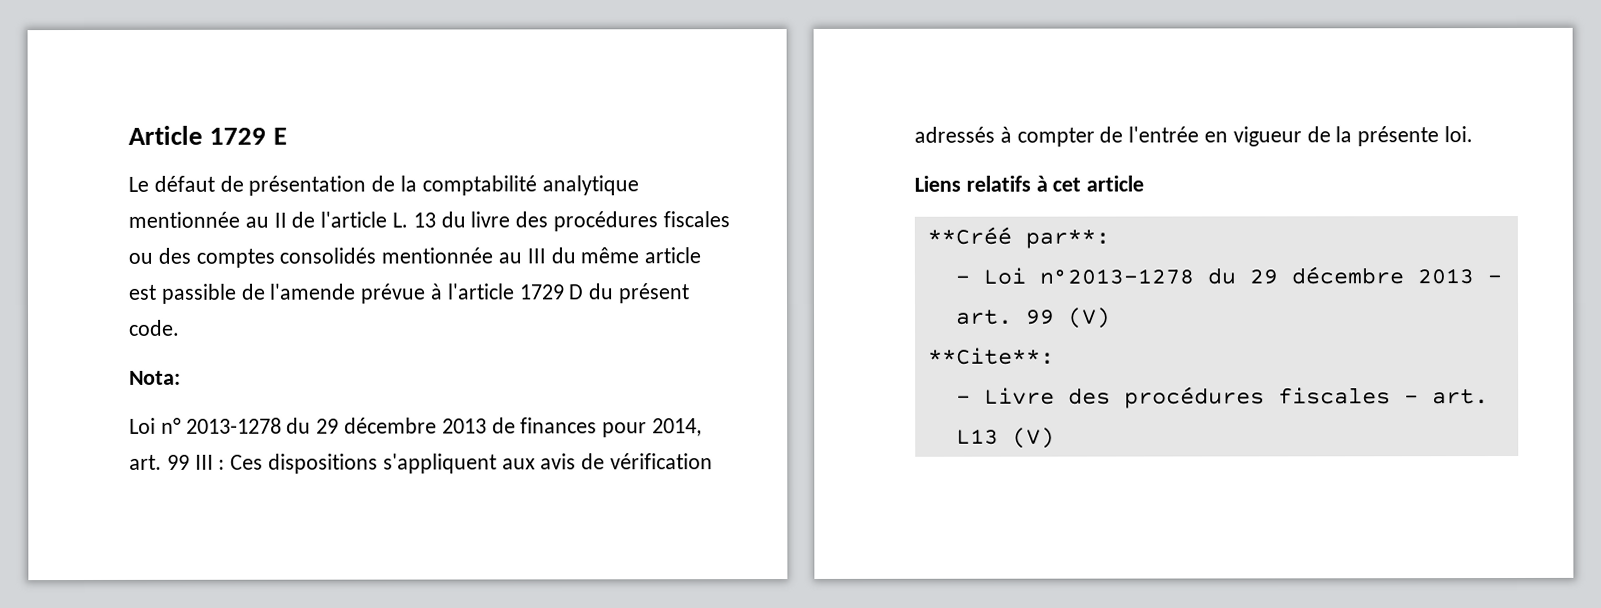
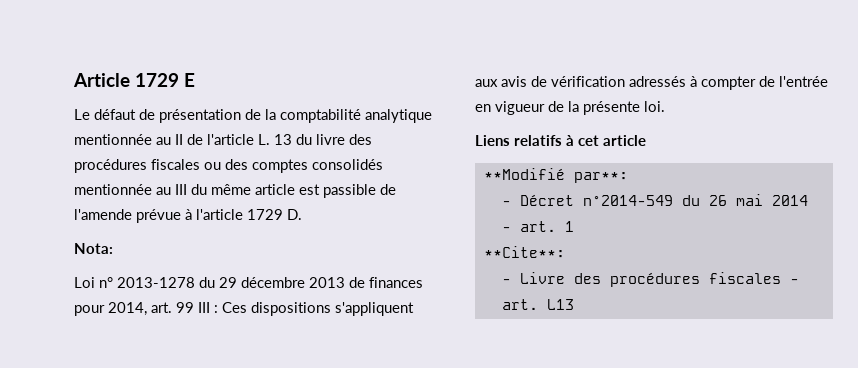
[568,283,690,304] [129,319,180,336] D du présent code. -> [287,209,302,220] D.
[926,226,1012,245] **Créé -> [483,168,565,180] **Modifié
[982,266,1502,285] [955,307,1111,329] Loi n°2013-1278 du 29 décembre 2013 - art. 99 (V) -> [519,194,808,206] [501,221,574,232] Décret n°2014-549 du 26 mai 2014 - art. 1
[1011,427,1055,449] (V) -> (574, 304) none

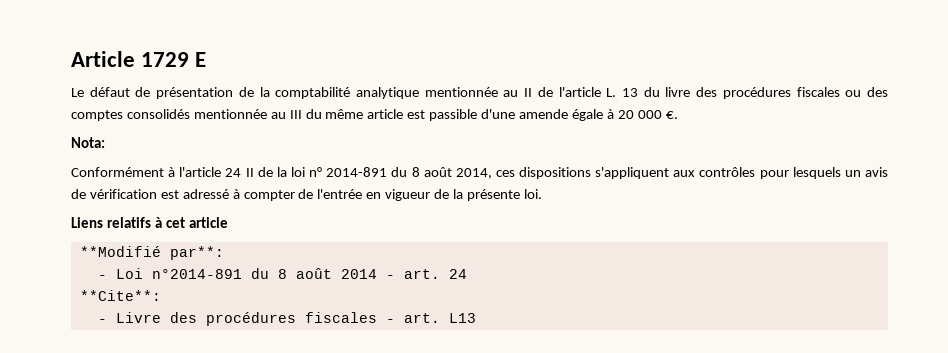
[380,184,396,195] [74,209,302,223] [74,243,113,254] [74,277,423,288] [74,302,414,316] [475,79,498,87] de l'amende prévue à l'article 1729 D. // Nota: // Loi n° 2013-1278 du 29 décembre 2013 de finances pour 2014, art. 99 III : Ces dispositions s'appliquent aux -> [481,109,678,121] [71,137,105,148] [71,167,861,179] d'une amende égale à 20 000 €. // Nota: // Conformément à l'article 24 II de la loi n° 2014-891 du 8 août 2014, ces dispositions s'appliquent aux contrôles pour lesquels un
[629,76,686,87] adressés -> [160,189,229,199] est adressé
[519,194,763,206] Décret n°2014-549 du 26 mai -> [115,268,332,279] Loi n°2014-891 du 8 août
[564,221,574,232] 1 -> [448,269,467,279] 24

